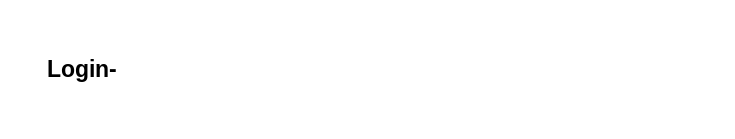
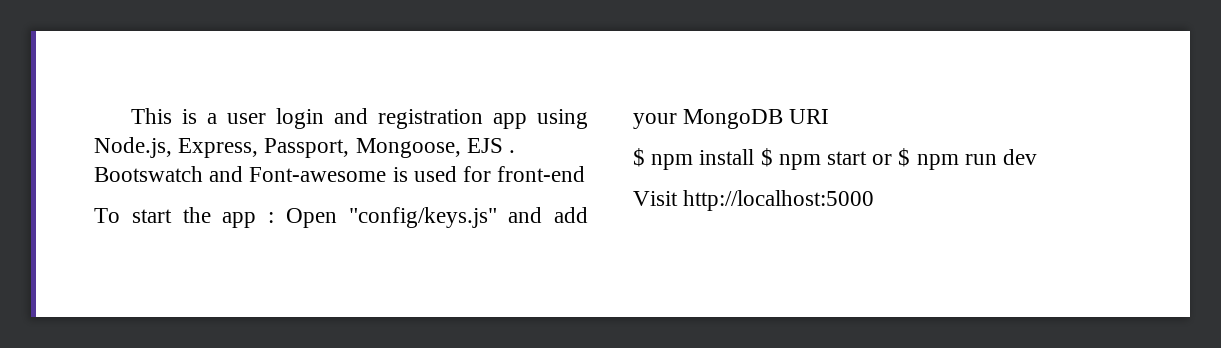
[47,59,117,82] Login- -> [131,108,588,129] [94,137,516,158] [94,166,586,182] [94,207,588,228] [633,109,830,129] [633,148,1038,170] [633,190,875,211] This is a user login and registration app using Node.js, Express, Passport, Mongoose, EJS . Bootswatch and Font-awesome is used for front-end // To start the app : Open "config/keys.js" and add your MongoDB URI // $ npm install $ npm start or $ npm run dev // Visit http://localhost:5000

